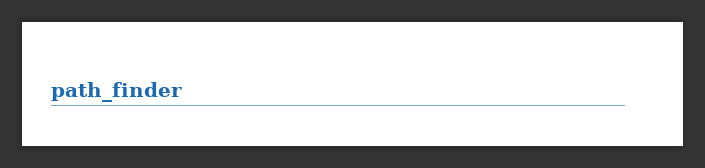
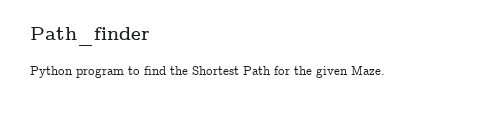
[51,82,182,102] path_finder -> [30,27,150,46] [30,65,385,78] Path_finder // Python program to find the Shortest Path for the given Maze.

